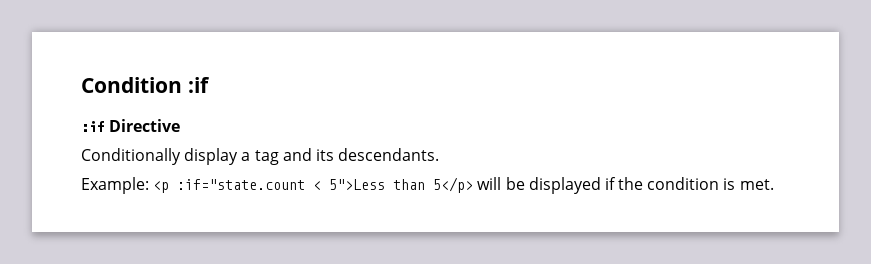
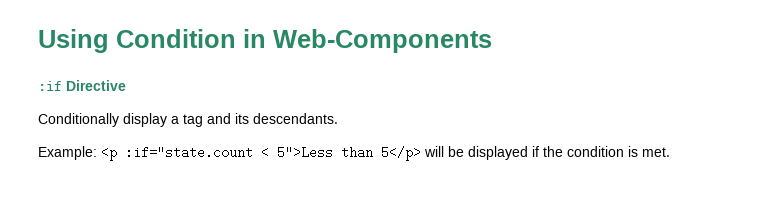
[81,77,210,93] Condition :if -> [38,29,492,53] Using Condition in Web-Components

